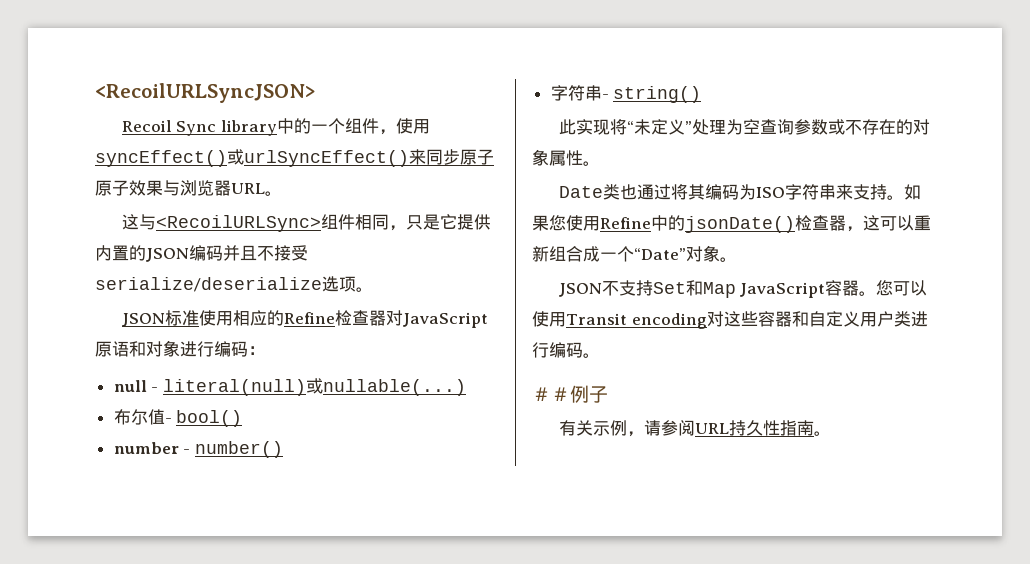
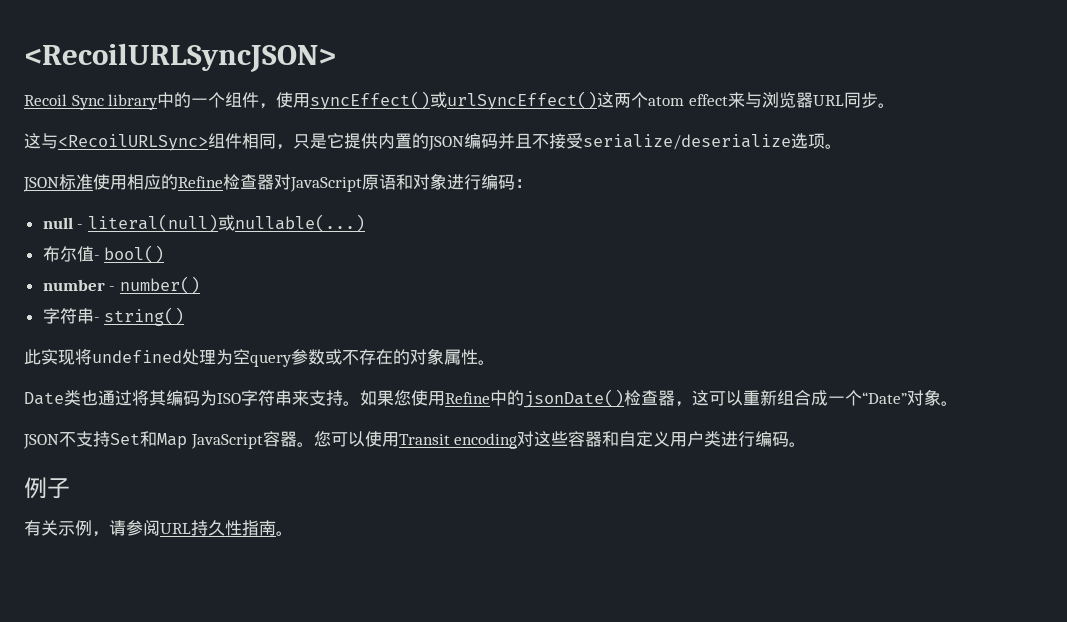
[409,149,494,165] [95,180,163,196] 来同步原子原子效果 -> [597,92,745,108] 这两个atom effect来
(265, 188) none -> [843,92,878,108] 同步
[626,119,692,135] “未定义” -> [92,350,182,363] undefined
[759,119,794,135] 查询 -> [250,354,292,367] query
[532,387,570,401] ＃＃ -> (807, 444) none

